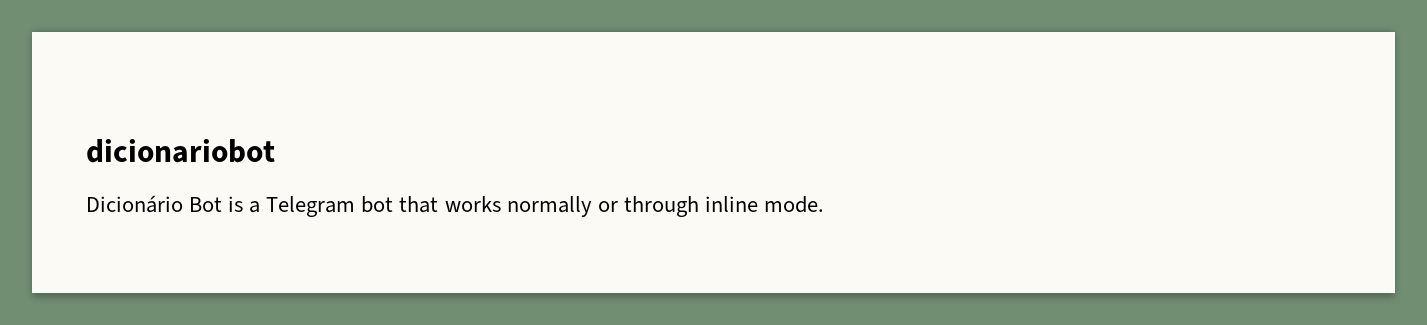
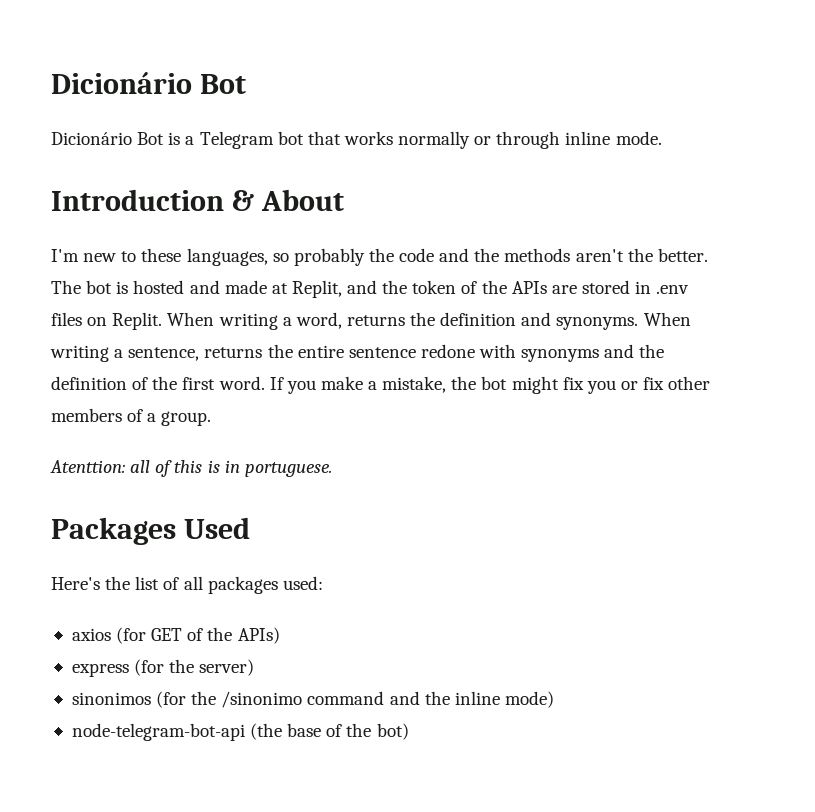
[86,139,275,163] dicionariobot -> [51,72,246,94] Dicionário Bot
(824, 204) none -> [51,189,344,211] [51,248,708,266] [51,280,690,298] [51,312,691,330] [50,344,665,362] [51,376,711,394] [51,408,212,426] [50,460,332,477] [51,517,250,545] [51,576,323,594] [71,627,280,644] [71,659,255,677] [71,691,554,708] [71,723,409,741] // Introduction & About // I'm new to these languages, so probably the code and the methods aren't the better. The bot is hosted and made at Replit, and the token of the APIs are stored in .env files on Replit. When writing a word, returns the definition and synonyms. When writing a sentence, returns the entire sentence redone with synonyms and the definition of the first word. If you make a mistake, the bot might fix you or fix other members of a group. // Atenttion: all of this is in portuguese. // Packages Used // Here's the list of all packages used: // axios (for GET of the APIs) // express (for the server) // sinonimos (for the /sinonimo command and the inline mode) // node-telegram-bot-api (the base of the bot)

